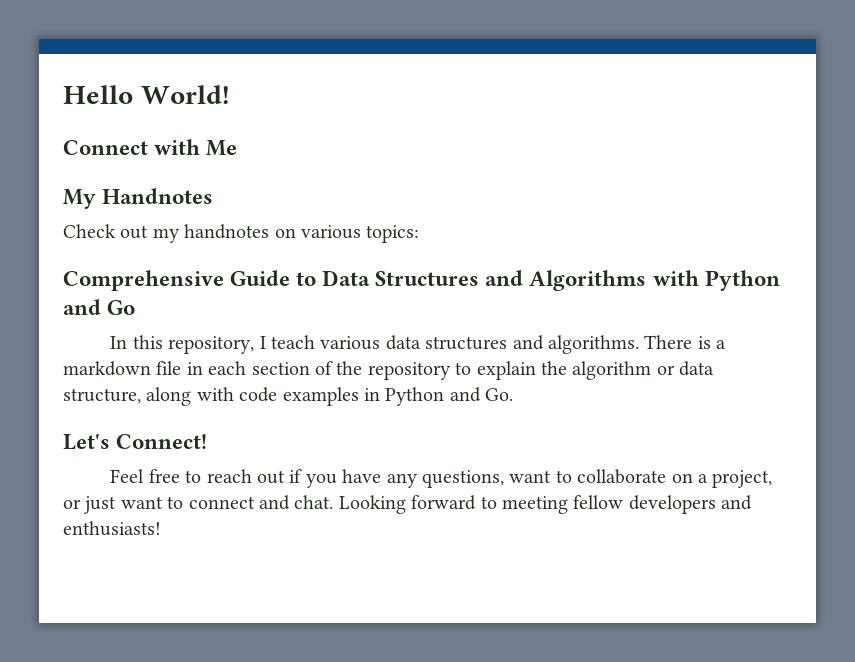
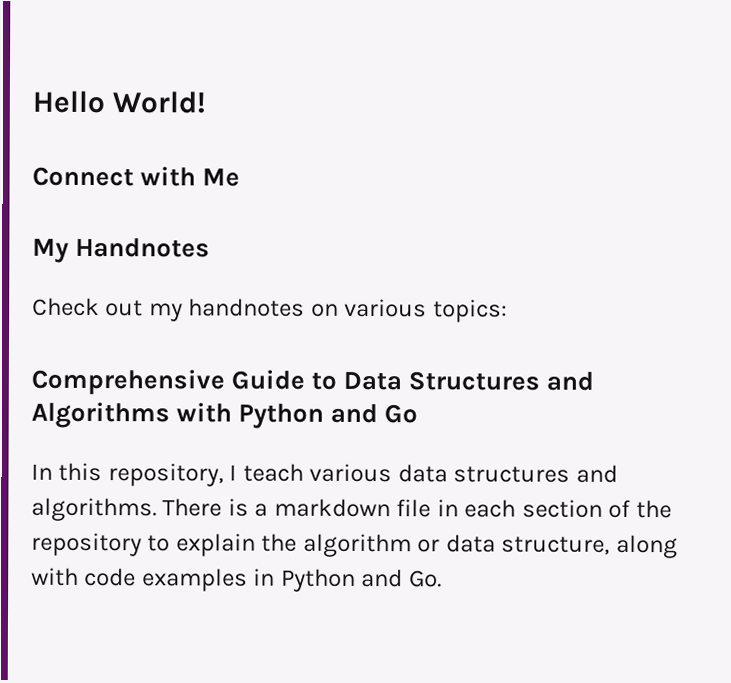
[63,434,208,450] [110,469,773,488] [63,495,753,514] [63,521,161,536] // Let's Connect! // Feel free to reach out if you have any questions, want to collaborate on a project, or just want to connect and chat. Looking forward to meeting fellow developers and enthusiasts! -> (442, 579) none

